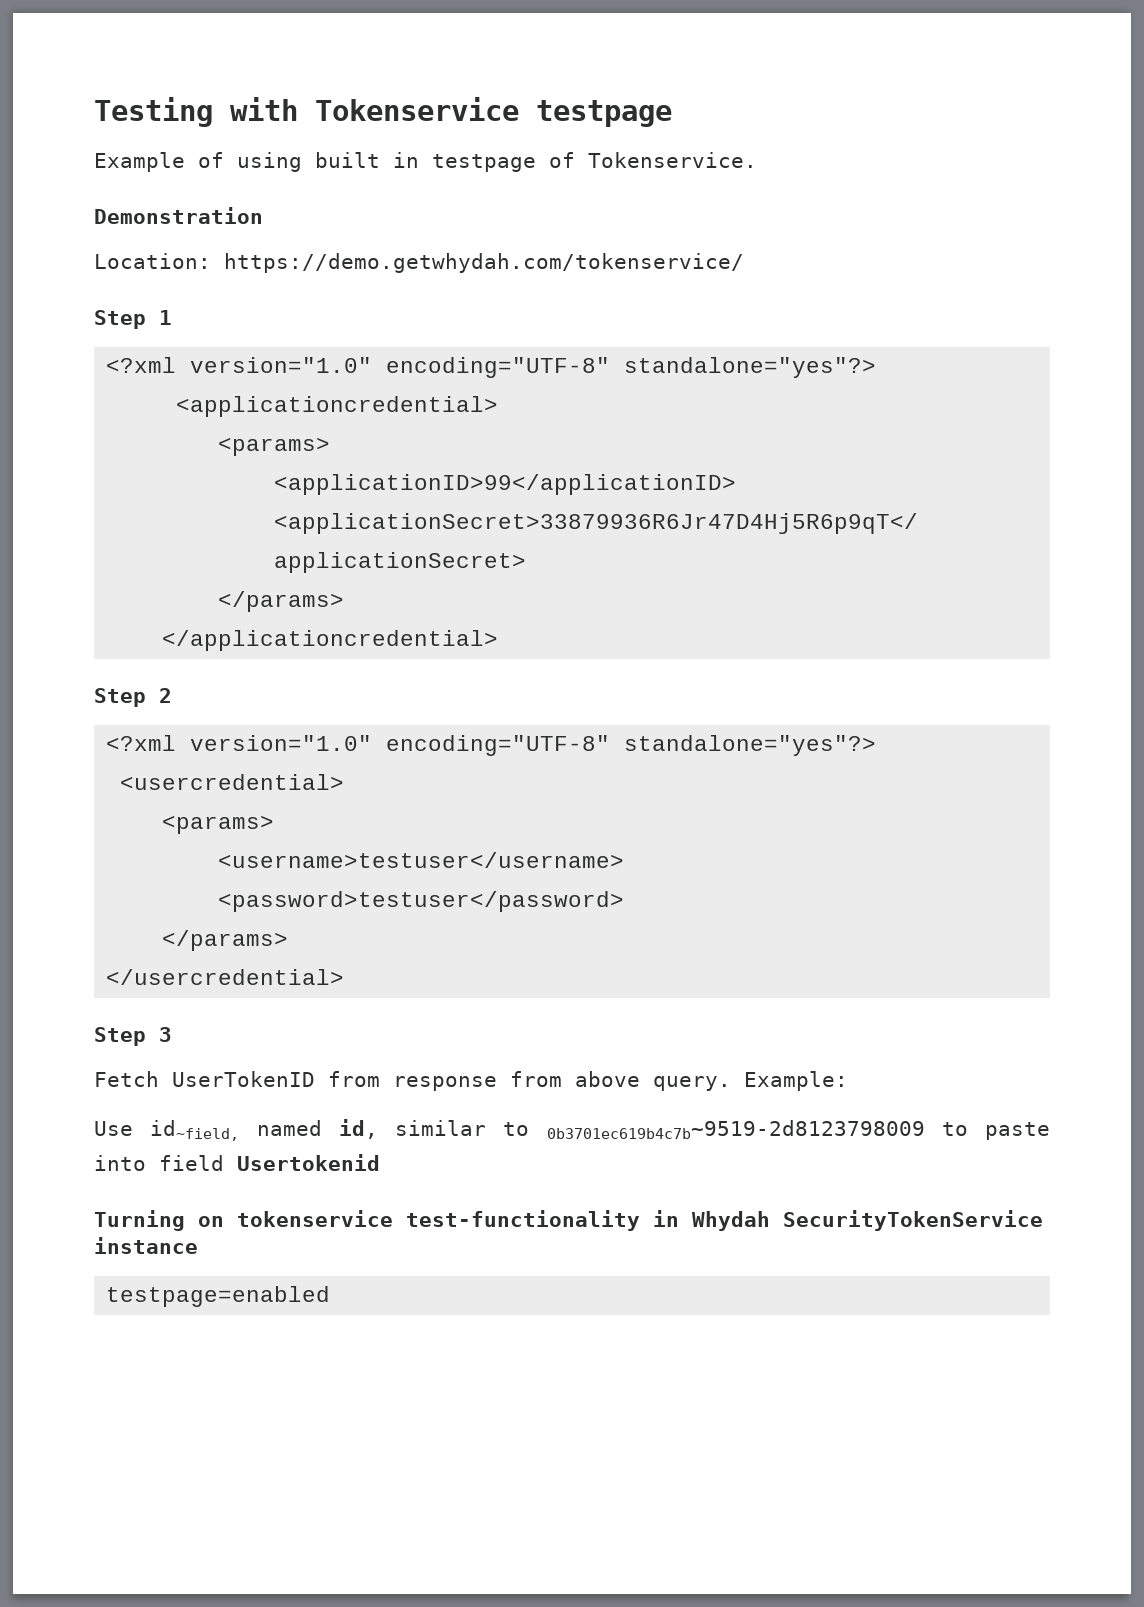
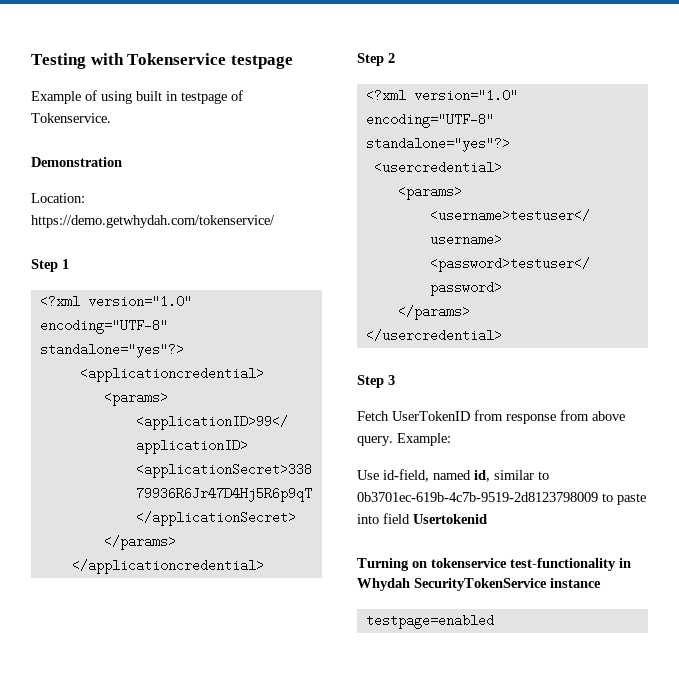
[150,1120,240,1141] id~field, -> [383,469,429,482] id-field,
[546,1120,925,1139] 0b3701ec619b4c7b~9519-2d8123798009 -> [357,492,598,502] 0b3701ec-619b-4c7b-9519-2d8123798009

